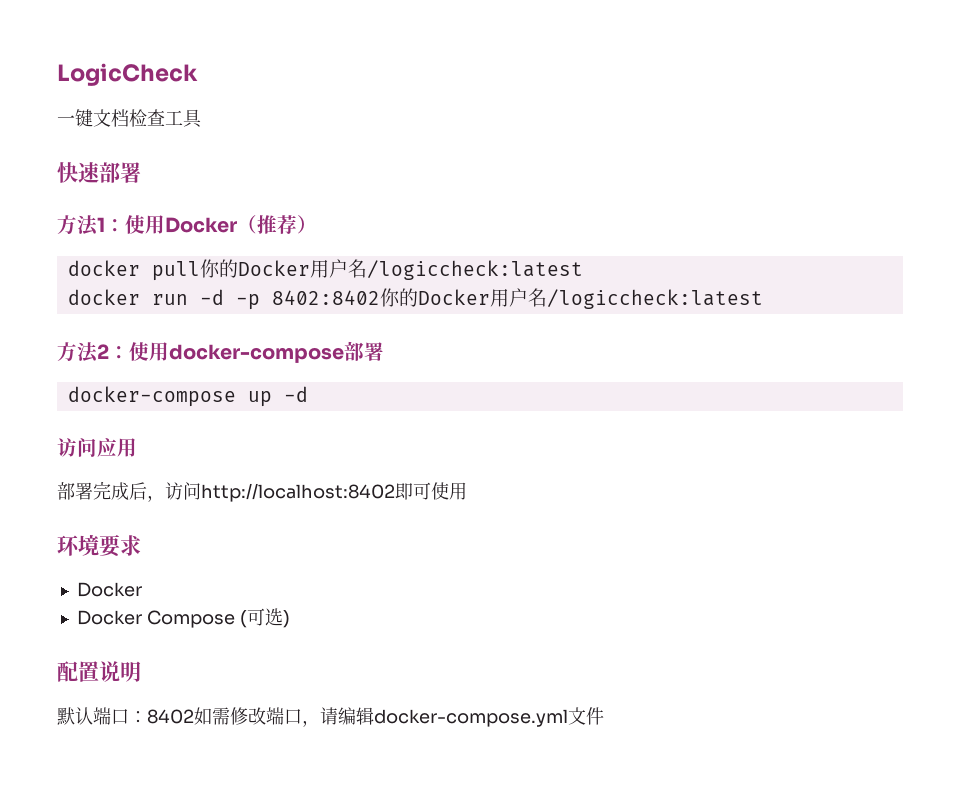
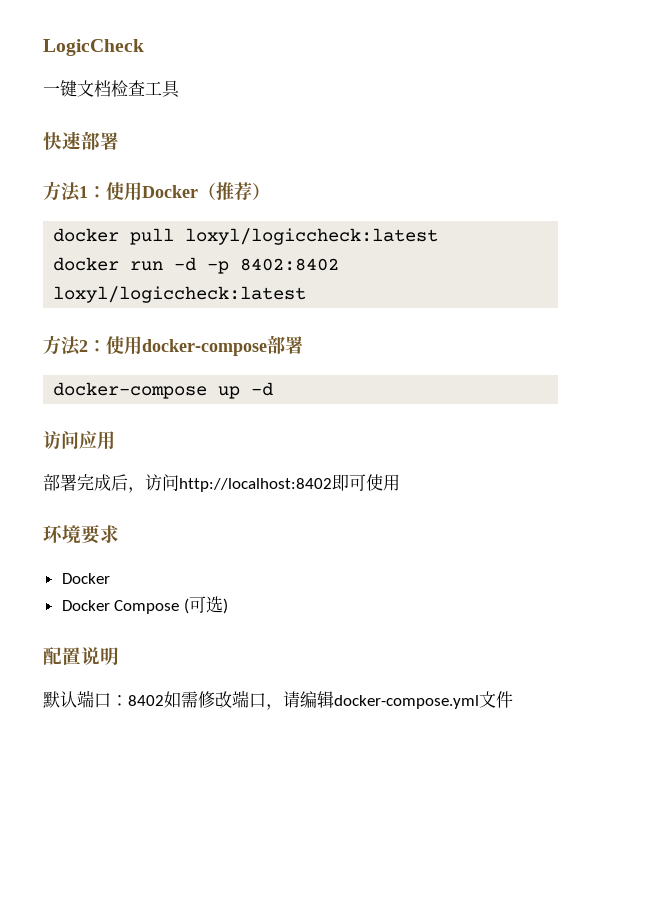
[199,259,583,280] 你的Docker用户名/logiccheck:latest -> [185,228,439,245] loxyl/logiccheck:latest
[379,288,763,309] 你的Docker用户名/logiccheck:latest -> [53,286,307,303] loxyl/logiccheck:latest

